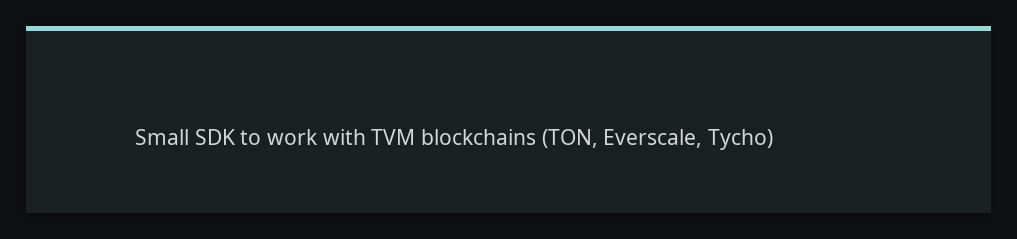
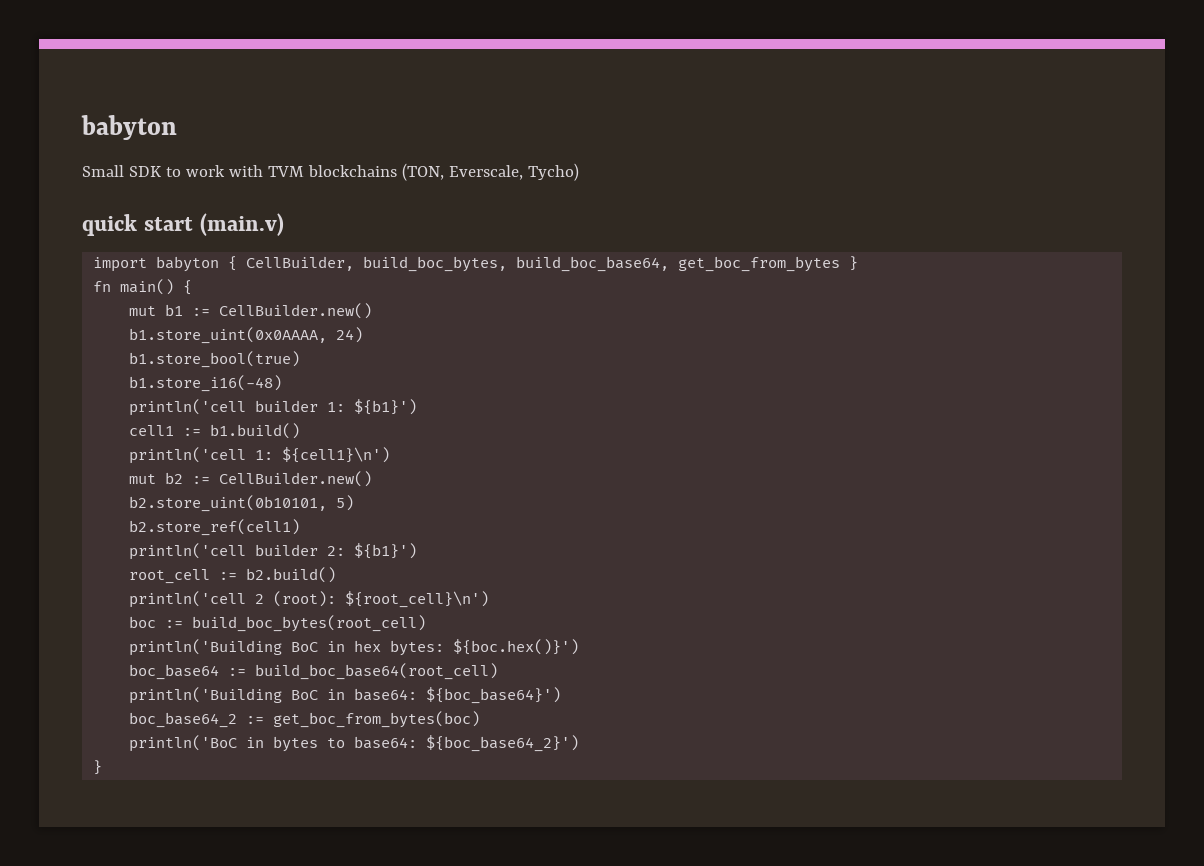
(135, 137) none -> [81,115,177,140] babyton //
(774, 139) none -> [82,213,284,236] [93,256,859,272] [93,279,193,295] [129,303,373,319] [129,327,364,344] [129,351,301,368] [129,375,283,392] [129,399,418,416] [129,423,301,439] [129,447,391,464] [129,471,373,487] [129,495,355,512] [129,519,301,536] [129,543,418,560] [129,567,337,584] [129,591,490,608] [129,615,427,632] [129,639,580,656] [129,663,499,680] [129,687,562,704] [129,711,481,728] [129,735,580,752] [93,760,103,775] // quick start (main.v) // import babyton { CellBuilder, build_boc_bytes, build_boc_base64, get_boc_from_bytes } // fn main() { // mut b1 := CellBuilder.new() // b1.store_uint(0x0AAAA, 24) // b1.store_bool(true) // b1.store_i16(-48) // println('cell builder 1: ${b1}') // cell1 := b1.build() // println('cell 1: ${cell1}\n') // mut b2 := CellBuilder.new() // b2.store_uint(0b10101, 5) // b2.store_ref(cell1) // println('cell builder 2: ${b1}') // root_cell := b2.build() // println('cell 2 (root): ${root_cell}\n') // boc := build_boc_bytes(root_cell) // println('Building BoC in hex bytes: ${boc.hex()}') // boc_base64 := build_boc_base64(root_cell) // println('Building BoC in base64: ${boc_base64}') // boc_base64_2 := get_boc_from_bytes(boc) // println('BoC in bytes to base64: ${boc_base64_2}') // }

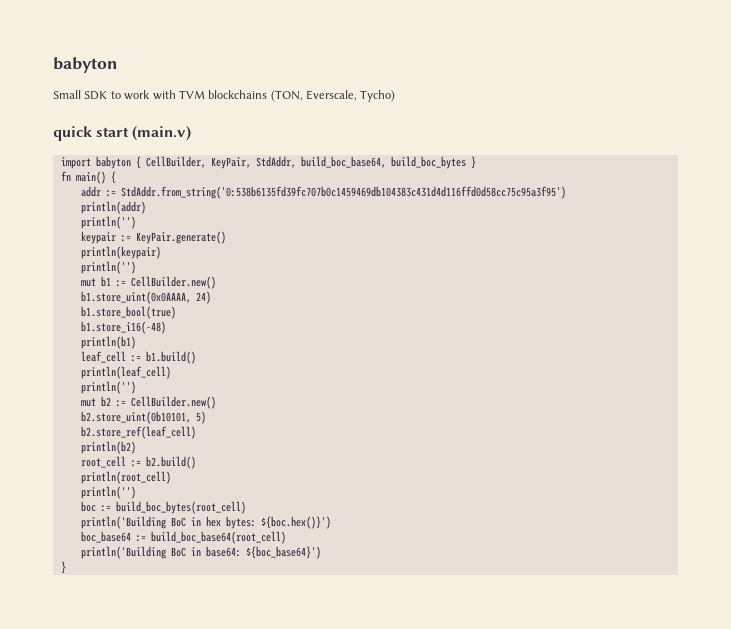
[363,256,841,272] build_boc_bytes, build_boc_base64, get_boc_from_bytes -> [210,156,466,169] KeyPair, StdAddr, build_boc_base64, build_boc_bytes
(193, 287) none -> [80,186,566,199] [80,201,146,214] [80,216,136,229] [80,231,226,244] [80,246,161,259] [80,261,136,274] // addr := StdAddr.from_string('0:538b6135fd39fc707b0c1459469db104383c431d4d116ffd0d58cc75c95a3f95') // println(addr) // println('') // keypair := KeyPair.generate() // println(keypair) // println('')
[129,399,418,416] [129,425,175,436] println('cell builder 1: ${b1}') // cell1 -> [80,336,136,349] [80,351,126,363] println(b1) // leaf_cell
[129,447,391,464] println('cell 1: ${cell1}\n') -> [80,366,171,379] [80,381,136,394] println(leaf_cell) // println('')
[129,519,301,536] [129,543,418,560] b2.store_ref(cell1) // println('cell builder 2: ${b1}') -> [80,426,196,439] [80,441,136,454] b2.store_ref(leaf_cell) // println(b2)
[129,591,490,608] println('cell 2 (root): ${root_cell}\n') -> [80,471,171,484] [80,486,136,499] println(root_cell) // println('')
[129,711,481,728] [129,735,580,752] // boc_base64_2 := get_boc_from_bytes(boc) // println('BoC in bytes to base64: ${boc_base64_2}') -> (321, 552) none

